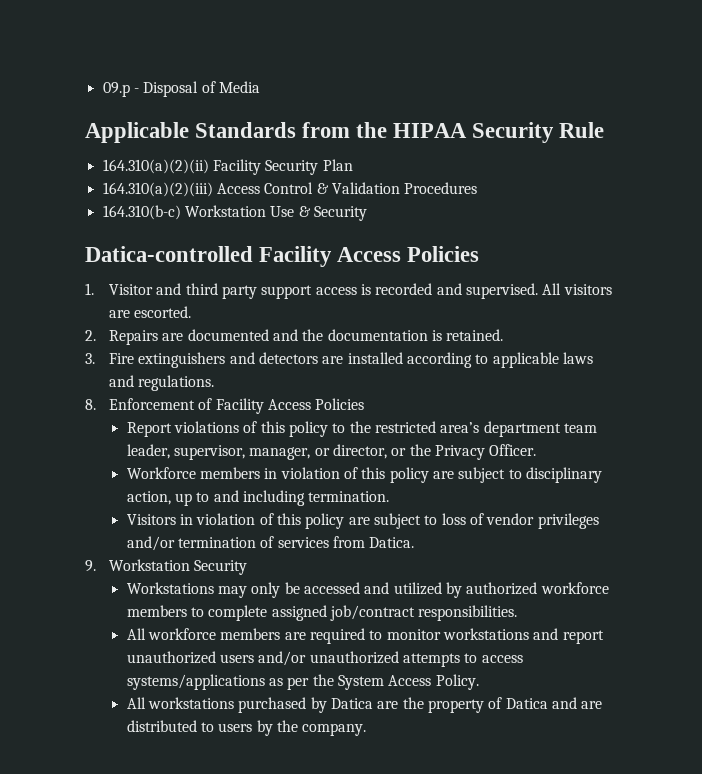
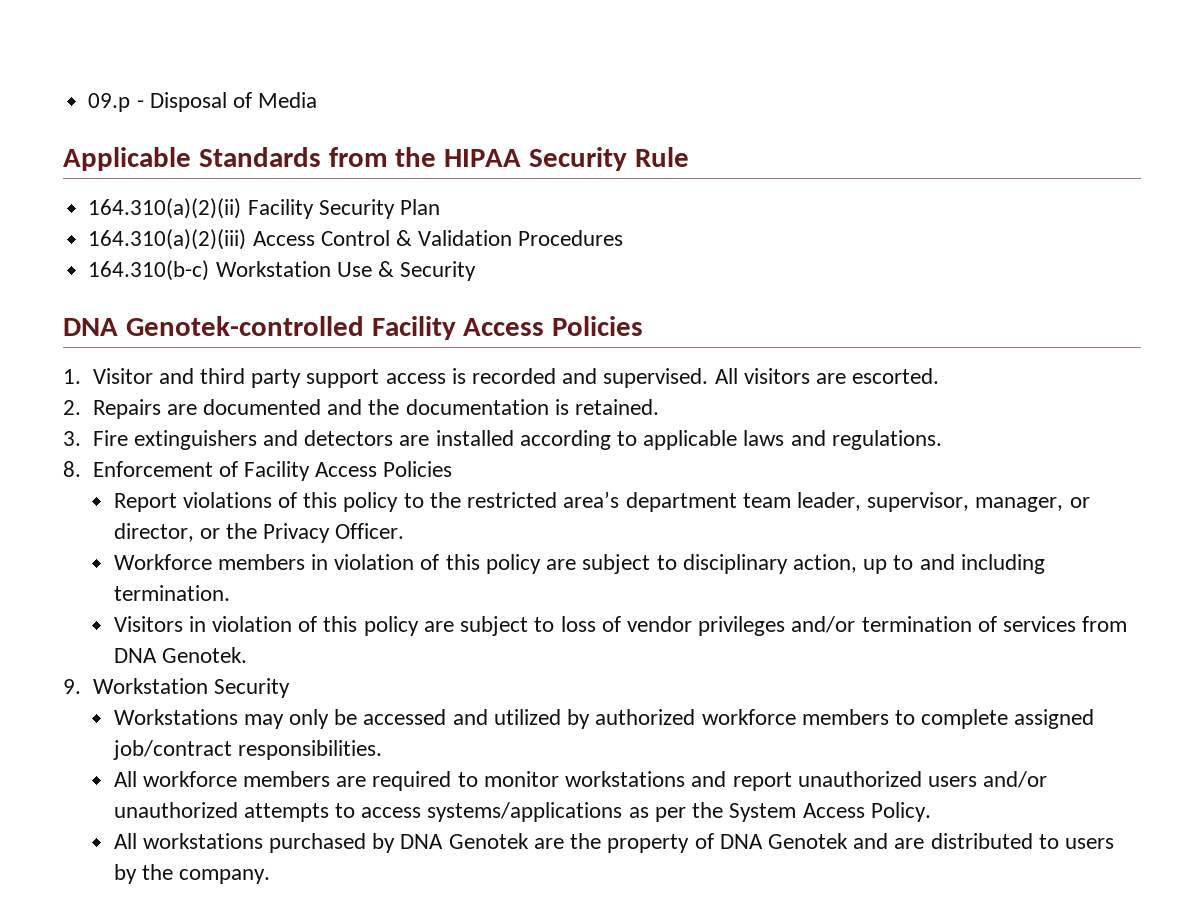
[85,246,253,262] Datica-controlled -> [63,316,364,336] DNA Genotek-controlled
[369,537,415,548] Datica. -> [113,647,247,663] DNA Genotek.
[331,698,374,709] Datica -> [400,833,529,849] DNA Genotek
[505,698,548,709] Datica -> [719,833,848,849] DNA Genotek

